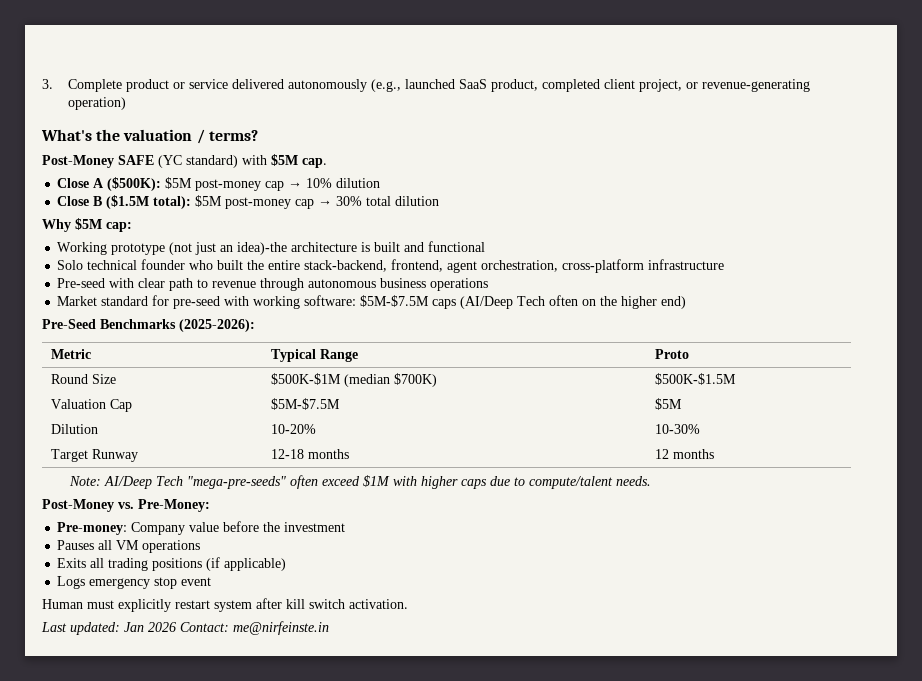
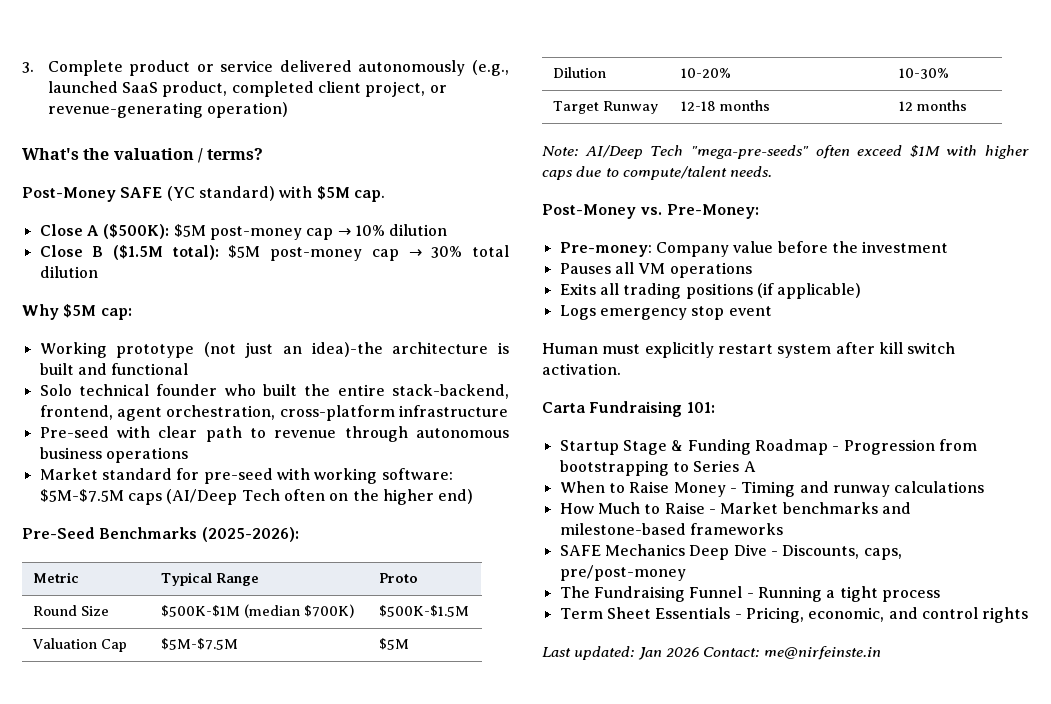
(408, 604) none -> [542,401,715,417] [559,439,977,455] [559,460,756,476] [559,481,985,497] [559,502,911,514] [559,523,783,535] [559,544,902,560] [559,565,686,581] [559,586,940,602] [559,607,1029,623] // Carta Fundraising 101: // Startup Stage & Funding Roadmap - Progression from bootstrapping to Series A // When to Raise Money - Timing and runway calculations // How Much to Raise - Market benchmarks and milestone-based frameworks // SAFE Mechanics Deep Dive - Discounts, caps, pre/post-money // The Fundraising Funnel - Running a tight process // Term Sheet Essentials - Pricing, economic, and control rights

